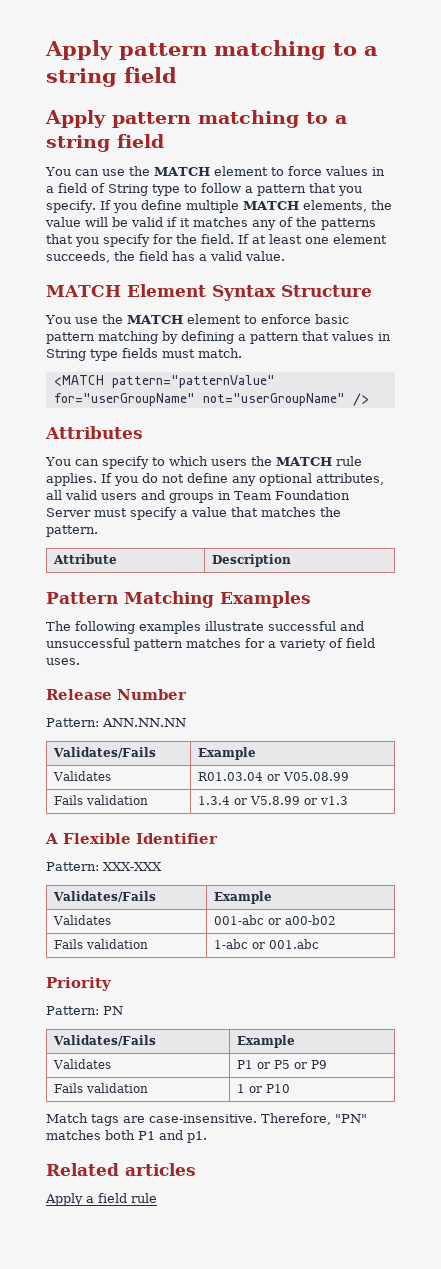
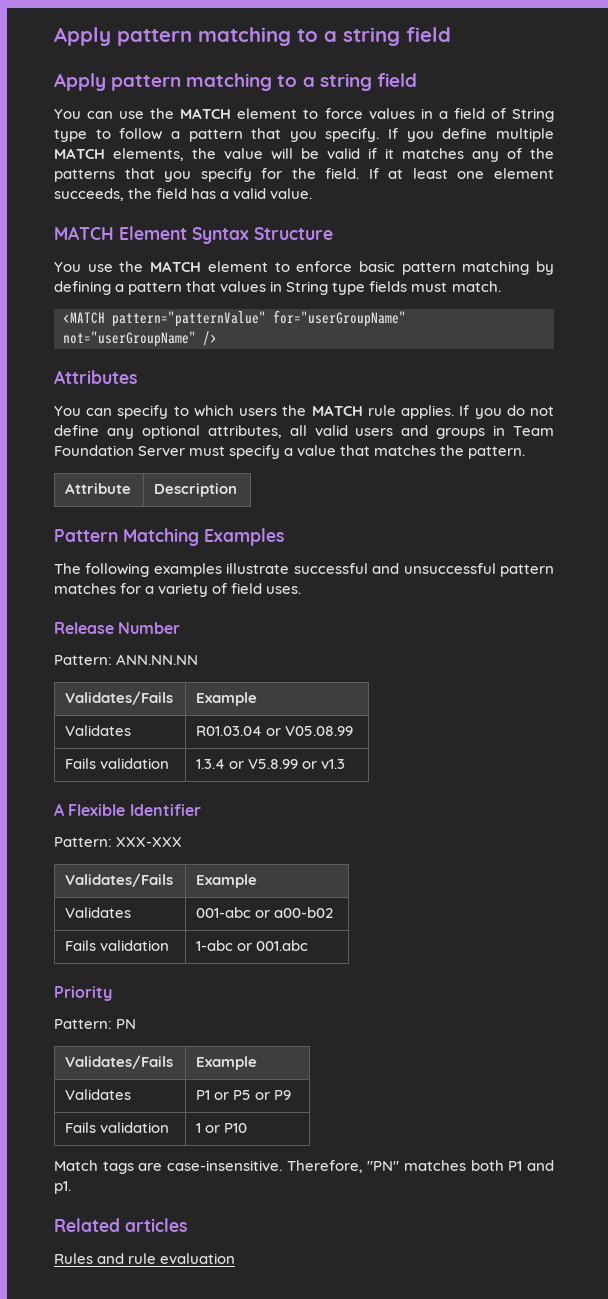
[45,1193,157,1206] Apply a field rule -> [54,1253,236,1264] Rules and rule evaluation

